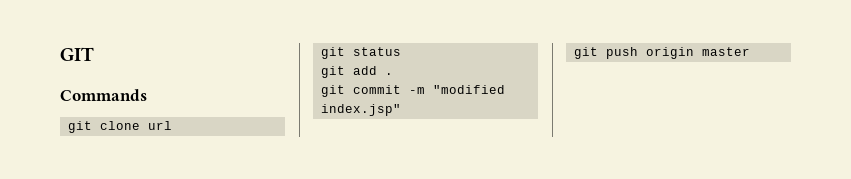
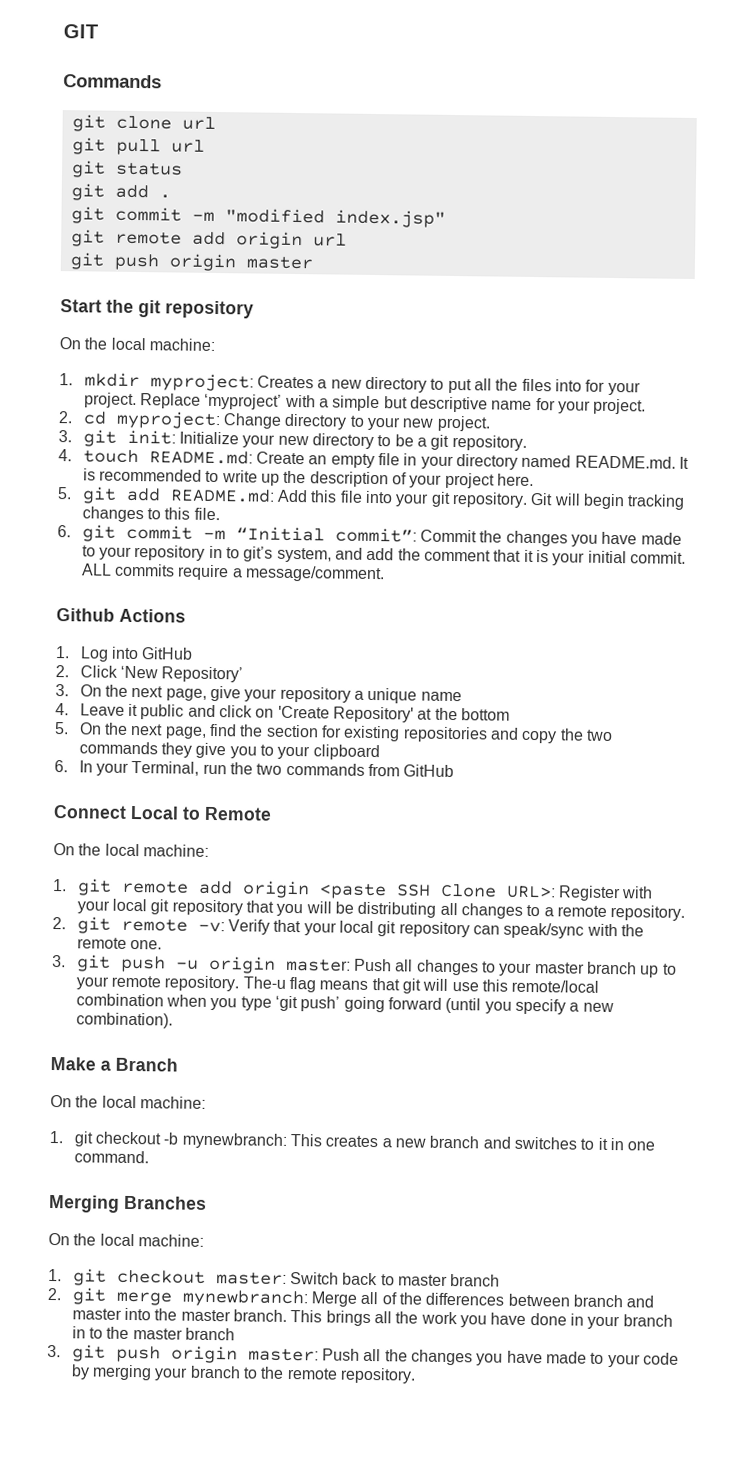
(172, 125) none -> [71,137,205,156] // git pull url
(401, 110) none -> [70,229,347,250] // git remote add origin url
(750, 51) none -> [60,299,254,319] [59,337,215,351] [59,372,641,396] [83,392,647,415] [58,410,491,432] [58,429,527,451] [58,449,689,470] [82,468,534,489] [57,486,686,510] [81,506,220,523] [57,524,682,547] [81,544,686,566] [80,563,386,583] [56,608,186,623] [55,646,194,662] [55,665,244,683] [55,684,462,704] [55,703,510,723] [54,722,613,744] [78,741,380,761] [54,760,455,778] [53,805,272,821] [53,843,209,857] [53,878,654,902] [76,898,686,921] [52,916,644,939] [76,937,163,950] [52,954,677,978] [75,975,600,994] [75,993,614,1015] [75,1012,173,1029] [50,1056,178,1072] [50,1094,206,1109] [49,1130,656,1151] [73,1150,149,1164] [48,1194,207,1213] [48,1232,204,1247] [48,1268,501,1287] [47,1287,655,1308] [71,1307,673,1330] [71,1326,236,1341] [47,1344,679,1368] [70,1364,417,1384] // Start the git repository // On the local machine: // 1. mkdir myproject: Creates a new directory to put all the files into for your project. Replace ‘myproject’ with a simple but descriptive name for your project. // 2. cd myproject: Change directory to your new project. // 3. git init: Initialize your new directory to be a git repository. // 4. touch README.md: Create an empty file in your directory named README.md. It is recommended to write up the description of your project here. // 5. git add README.md: Add this file into your git repository. Git will begin tracking changes to this file. // 6. git commit -m “Initial commit”: Commit the changes you have made to your repository in to git’s system, and add the comment that it is your initial commit. ALL commits require a message/comment. // Github Actions // 1. Log into GitHub // 2. Click ‘New Repository’ // 3. On the next page, give your repository a unique name // 4. Leave it public and click on 'Create Repository' at the bottom // 5. On the next page, find the section for existing repositories and copy the two commands they give you to your clipboard // 6. In your Terminal, run the two commands from GitHub // Connect Local to Remote // On the local machine: // 1. git remote add origin <paste SSH Clone URL>: Register with your local git repository that you will be distributing all changes to a remote repository. // 2. git remote -v: Verify that your local git repository can speak/sync with the remote one. // 3. git push -u origin master: Push all changes to your master branch up to your remote repository. The-u flag means that git will use this remote/local combination when you type ‘git push’ going forward (until you specify a new combination). // Make a Branch // On the local machine: // 1. git checkout -b mynewbranch: This creates a new branch and switches to it in one command. // Merging Branches // On the local machine: // 1. git checkout master: Switch back to master branch // 2. git merge mynewbranch: Merge all of the differences between branch and master into the master branch. This brings all the work you have done in your branch in to the master branch // 3. git push origin master: Push all the changes you have made to your code by merging your branch to the remote repository.

